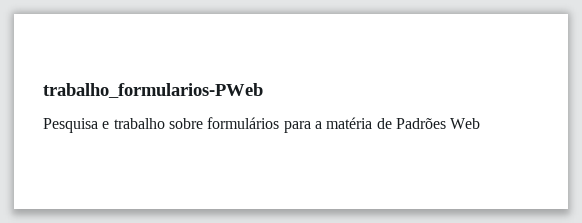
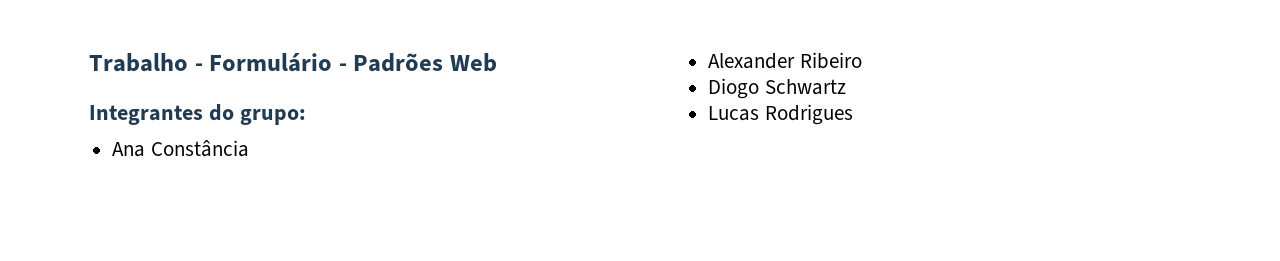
[43,83,263,98] [43,117,481,133] trabalho_formularios-PWeb // Pesquisa e trabalho sobre formulários para a matéria de Padrões Web -> [89,53,498,72] [89,104,306,125] [112,140,249,157] [708,52,862,69] [708,78,846,99] [708,104,853,125] Trabalho - Formulário - Padrões Web // Integrantes do grupo: // Ana Constância // Alexander Ribeiro // Diogo Schwartz // Lucas Rodrigues

